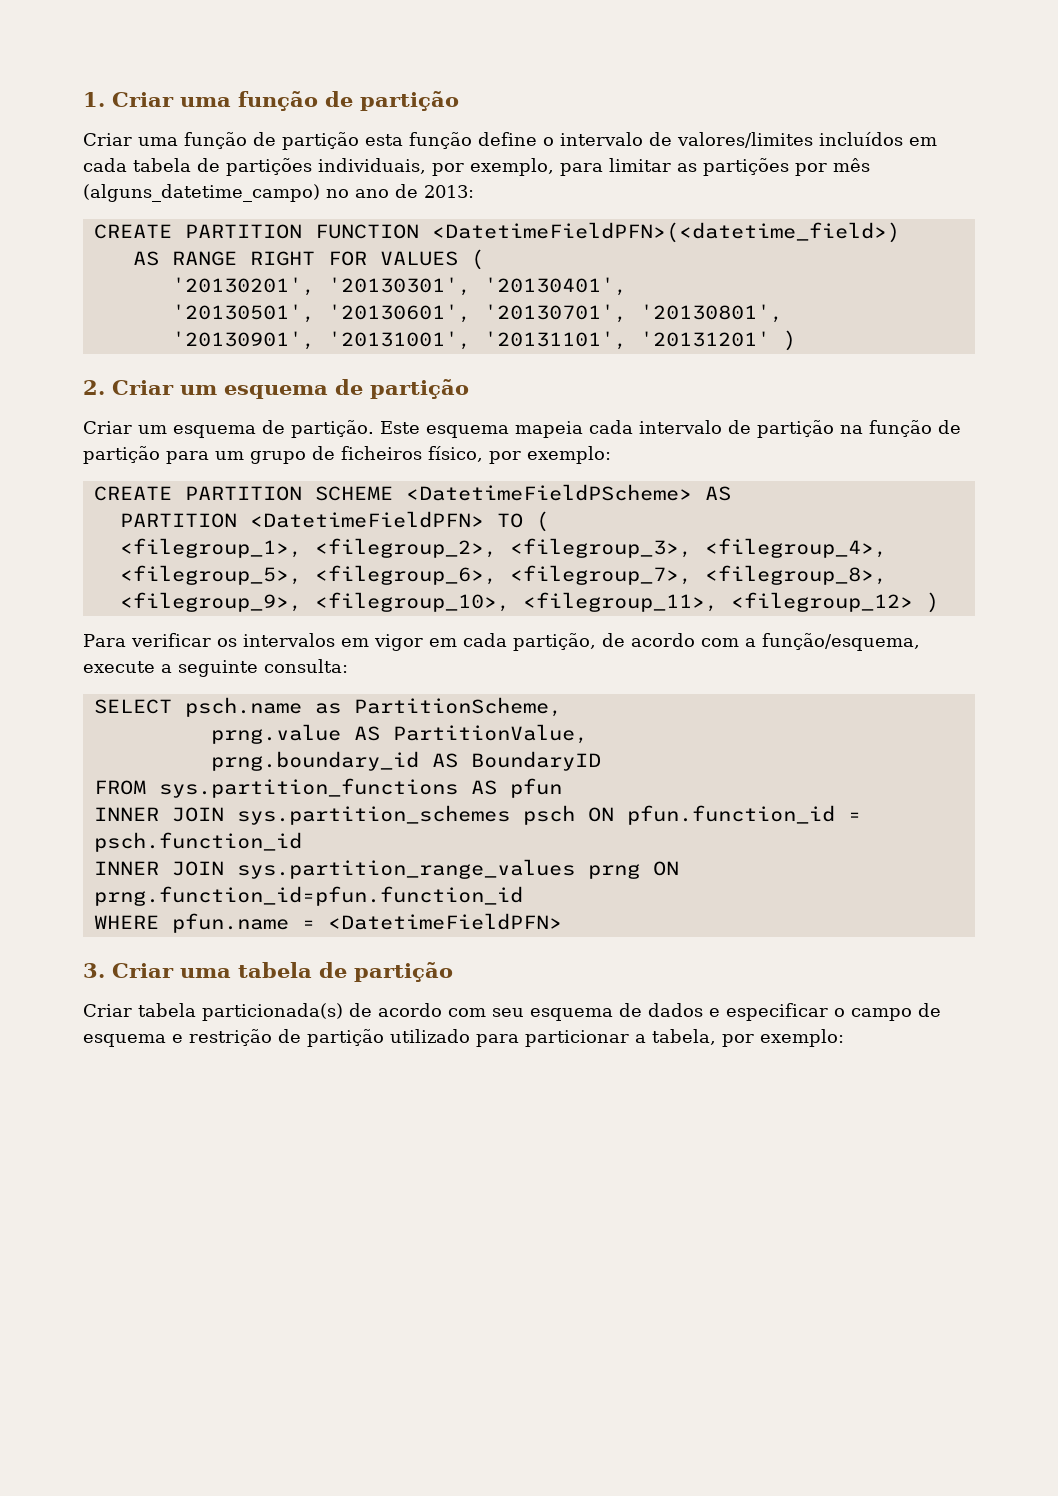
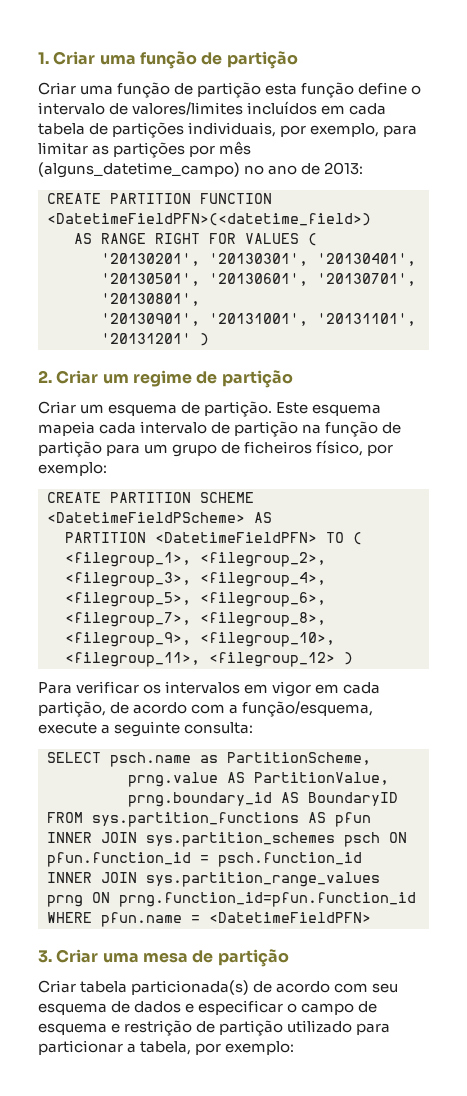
[224,385,328,399] esquema -> [132,370,192,387] regime
[238,962,312,978] tabela -> [142,952,188,963] mesa

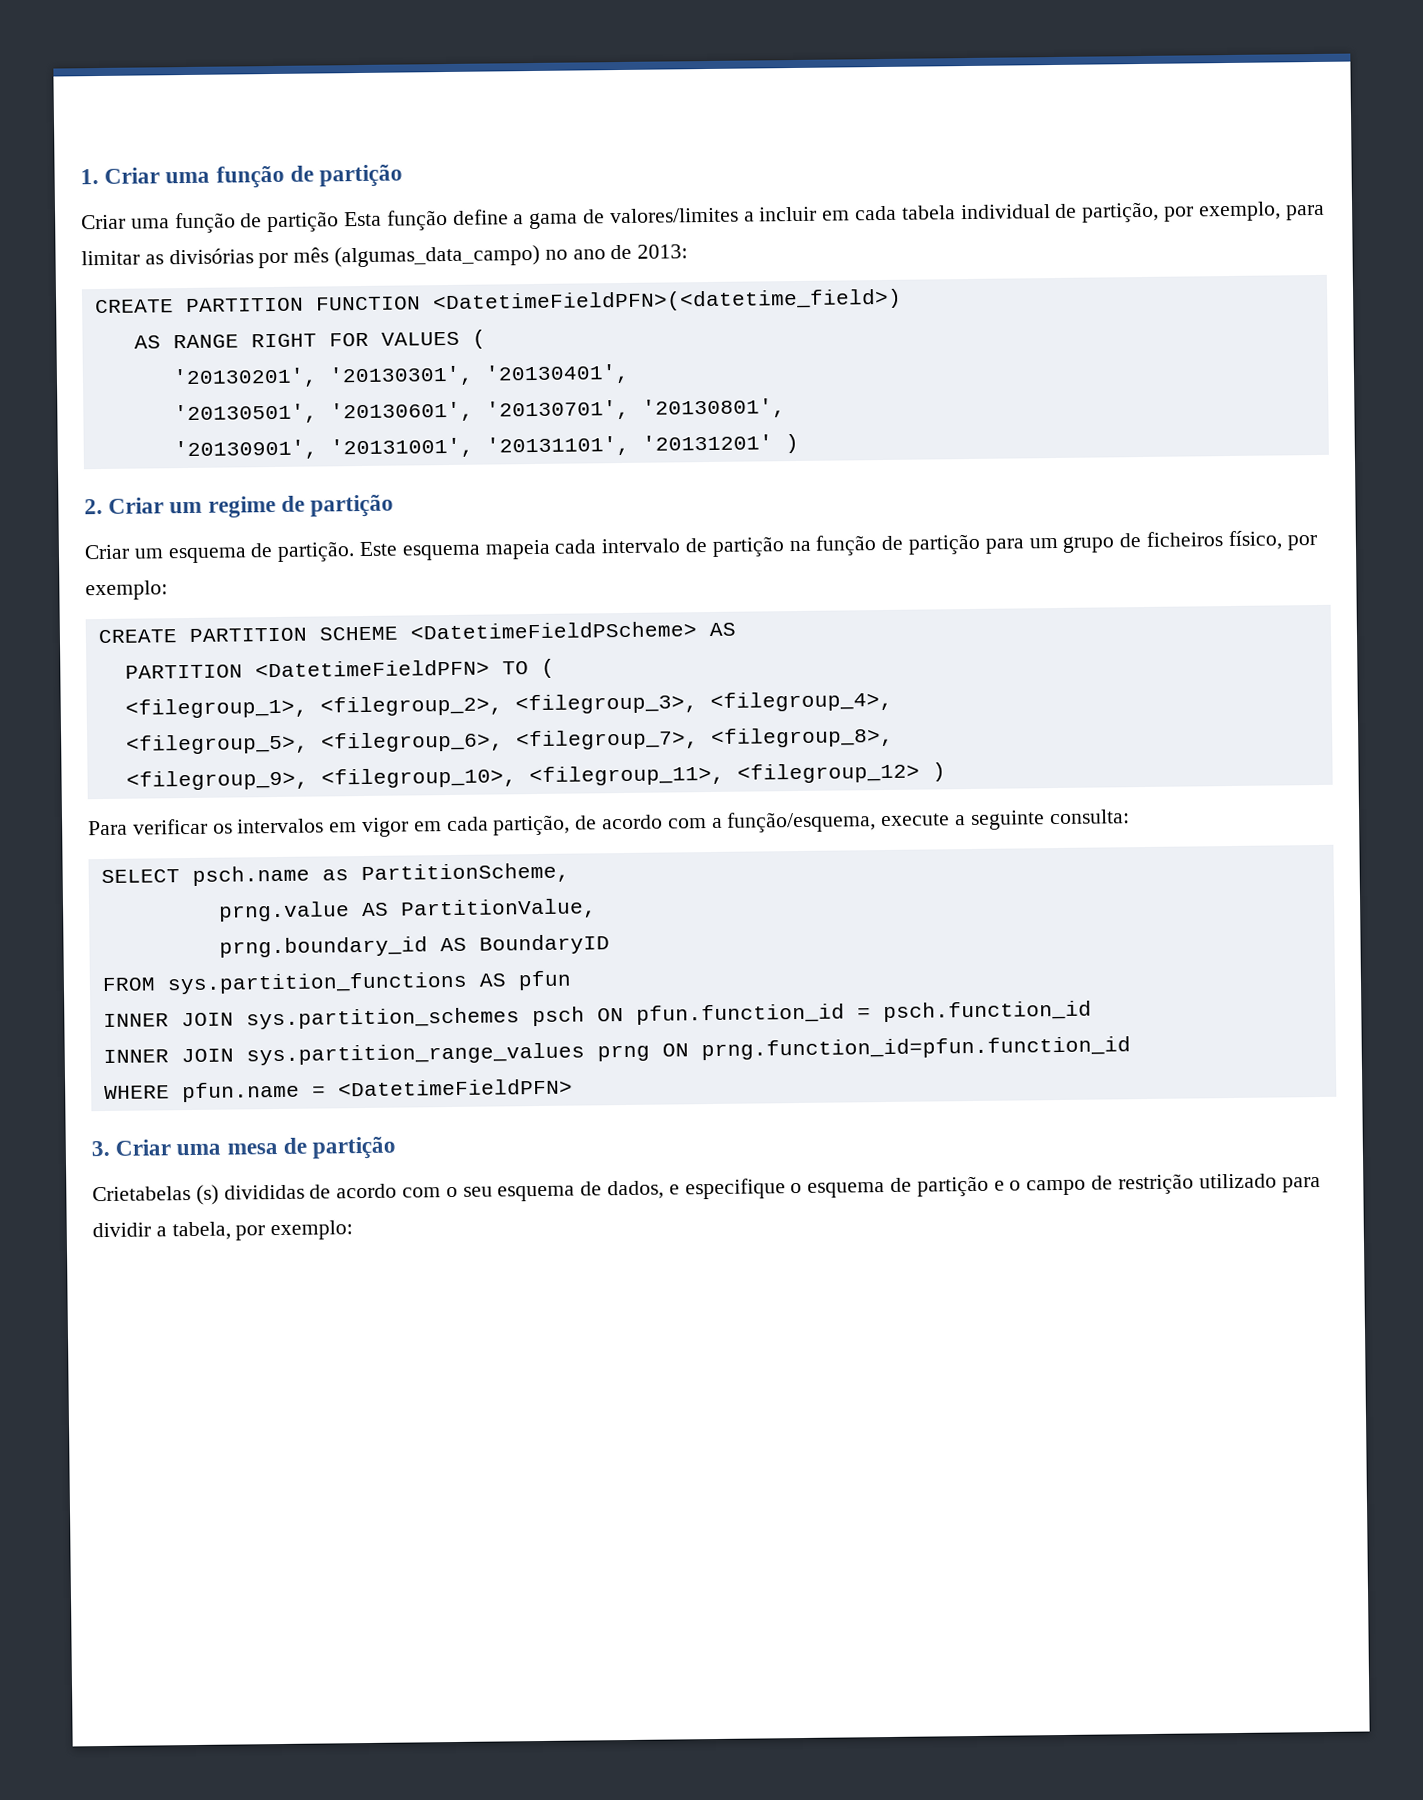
[265,83,298,95] esta -> [344,211,383,227] Esta
[411,85,422,95] [38,101,387,115] [38,122,277,138] o intervalo de valores/limites incluídos em cada tabela de partições individuais, -> [513,201,1160,230] a gama de valores/limites a incluir em cada tabela individual de partição,
[113,142,186,158] partições -> [168,248,254,265] divisórias
[38,162,240,178] (alguns_datetime_campo) -> [334,244,541,268] (algumas_data_campo)
[38,980,369,995] Criar tabela particionada(s) de acordo com -> [92,1183,458,1205] Crietabelas (s) divididas de acordo com o
[134,1000,378,1015] [38,1020,284,1036] dados e especificar o campo de esquema e restrição de partição -> [607,1173,1194,1200] dados, e especifique o esquema de partição e o campo de restrição
[38,1040,123,1055] particionar -> [92,1222,151,1238] dividir

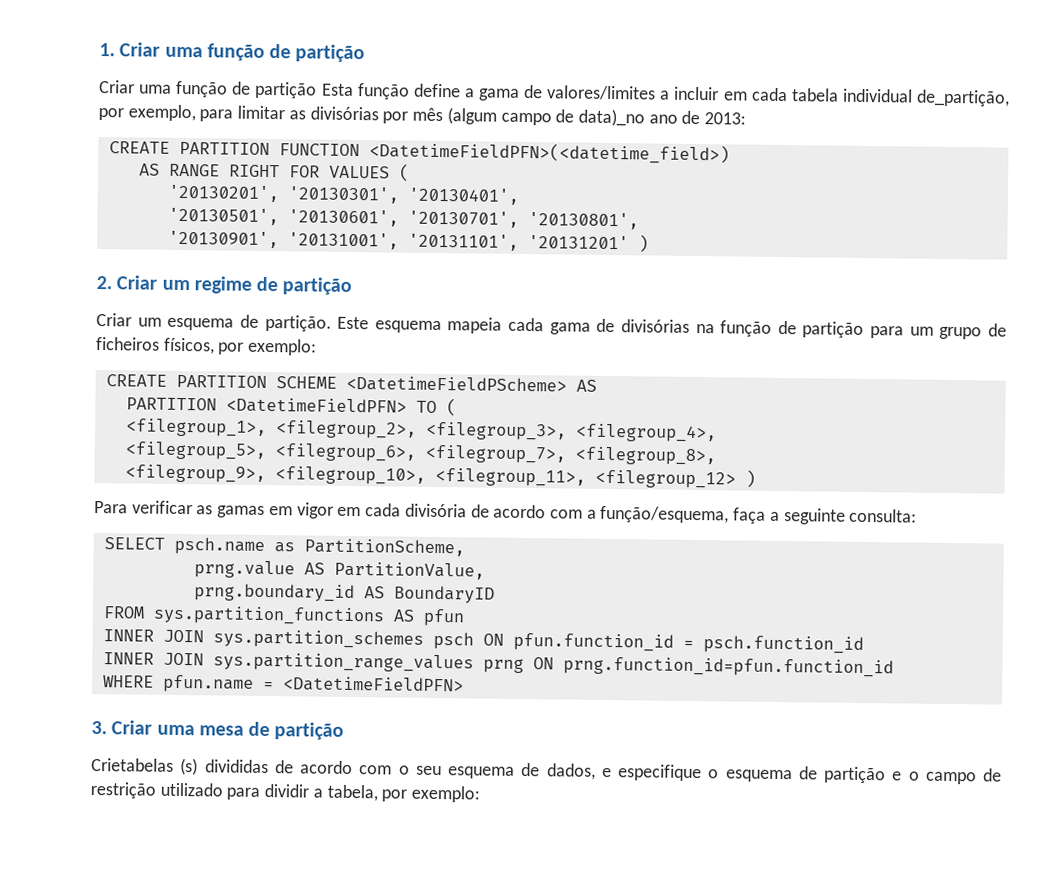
[1055,201,1160,223] de partição, -> [915,89,1010,107] de_partição,
[334,244,568,268] (algumas_data_campo) no -> [446,107,645,127] (algum campo de data)_no
[601,536,785,557] intervalo de partição -> [549,318,690,335] gama de divisórias
[1227,530,1282,551] físico, -> [163,337,215,355] físicos,
[212,818,325,834] os intervalos -> [196,505,266,518] as gamas
[493,814,571,836] partição, -> [404,503,467,518] divisória
[881,813,951,827] execute -> [733,507,767,524] faça

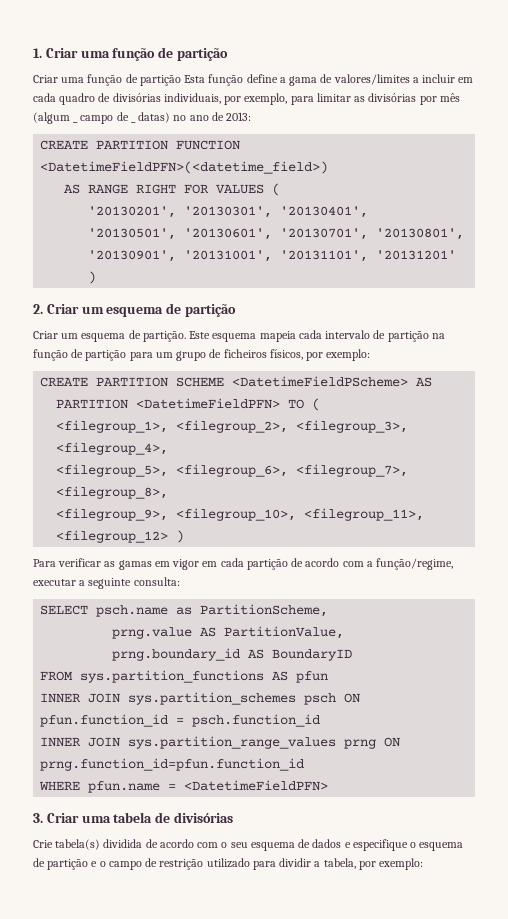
[791,88,1010,107] tabela individual de_partição, -> [59,93,221,105] quadro de divisórias individuais,
[500,108,645,127] campo de data)_no -> [73,112,129,124] [130,112,187,123] _ campo de _ datas) no
[193,276,252,294] regime -> [106,306,164,317] esquema
[549,318,690,335] gama de divisórias -> [325,330,429,342] intervalo de partição
[404,503,467,518] divisória -> [246,559,288,570] partição
[600,505,767,524] função/esquema, faça -> [376,558,454,570] [33,579,76,586] função/regime, executar
[198,721,345,740] [91,757,269,776] mesa de partição // Crietabelas (s) divididas -> [113,812,233,823] [33,839,143,850] tabela de divisórias // Crie tabela(s) dividida
[546,763,596,780] dados, -> [312,839,342,848] dados

